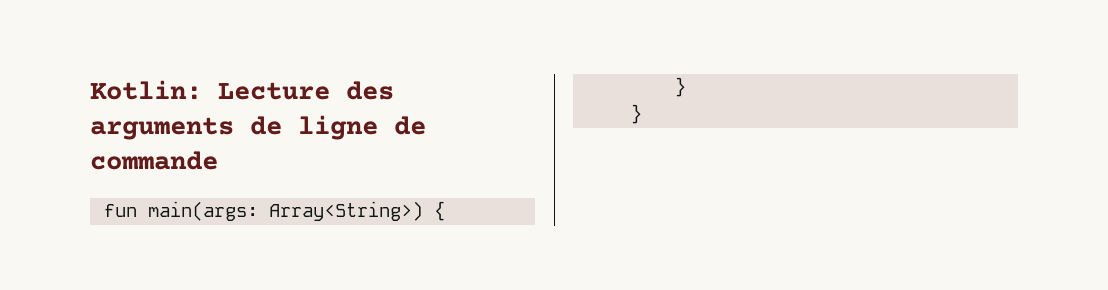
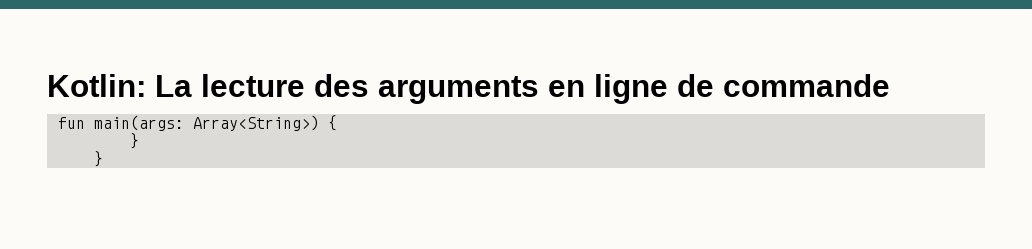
[218,82,330,100] Lecture -> [155,74,305,97] La lecture
[250,116,282,135] de -> [548,80,585,97] en

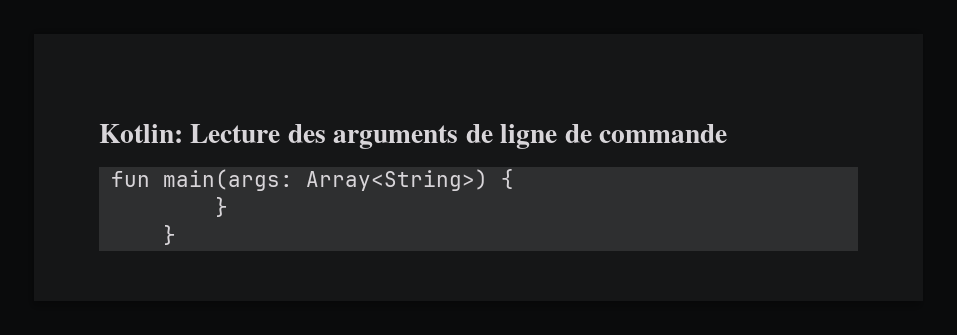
[155,74,305,97] La lecture -> [190,124,281,143] Lecture
[548,80,585,97] en -> [465,124,493,143] de

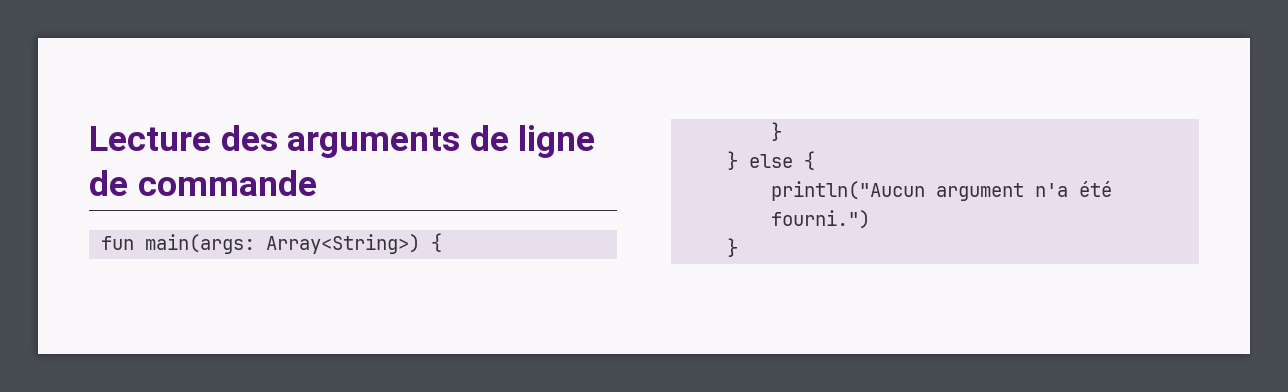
[99,124,183,143] Kotlin: -> (89, 138) none
(229, 207) none -> [726,151,815,170] [770,181,1112,201] [770,210,870,229] // } else { // println("Aucun argument n'a été fourni.")

